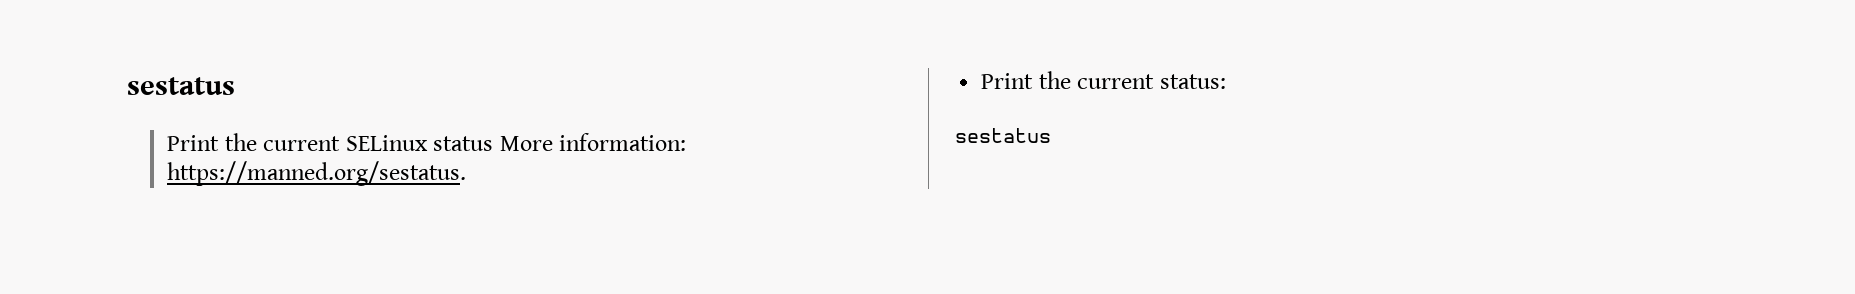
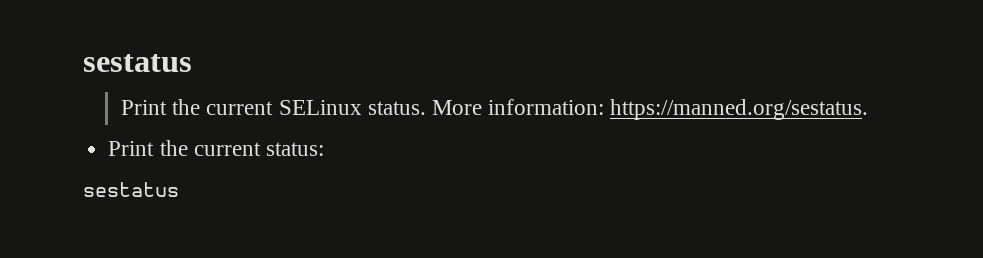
[433,136,494,151] status -> [367,101,426,115] status.

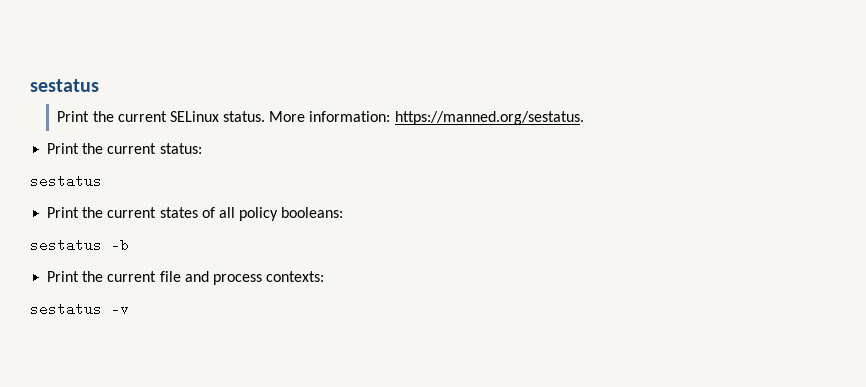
(179, 189) none -> [47,207,344,221] [30,238,129,252] [47,271,325,285] [30,302,129,316] // Print the current states of all policy booleans: // sestatus -b // Print the current file and process contexts: // sestatus -v

